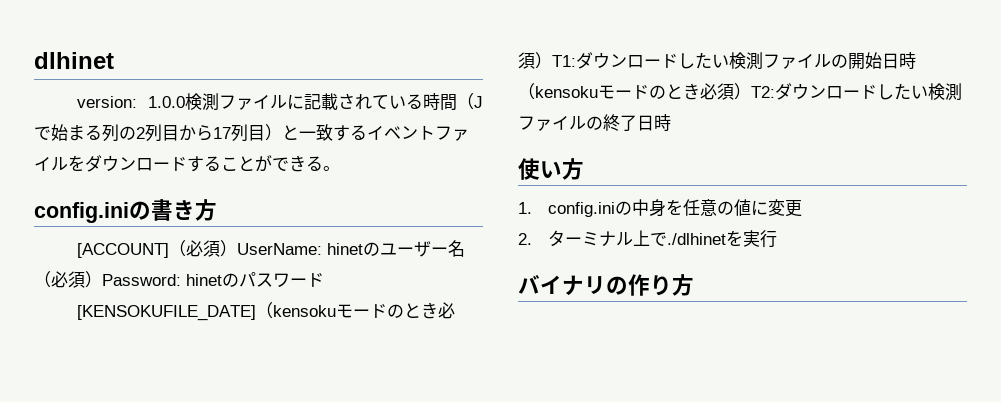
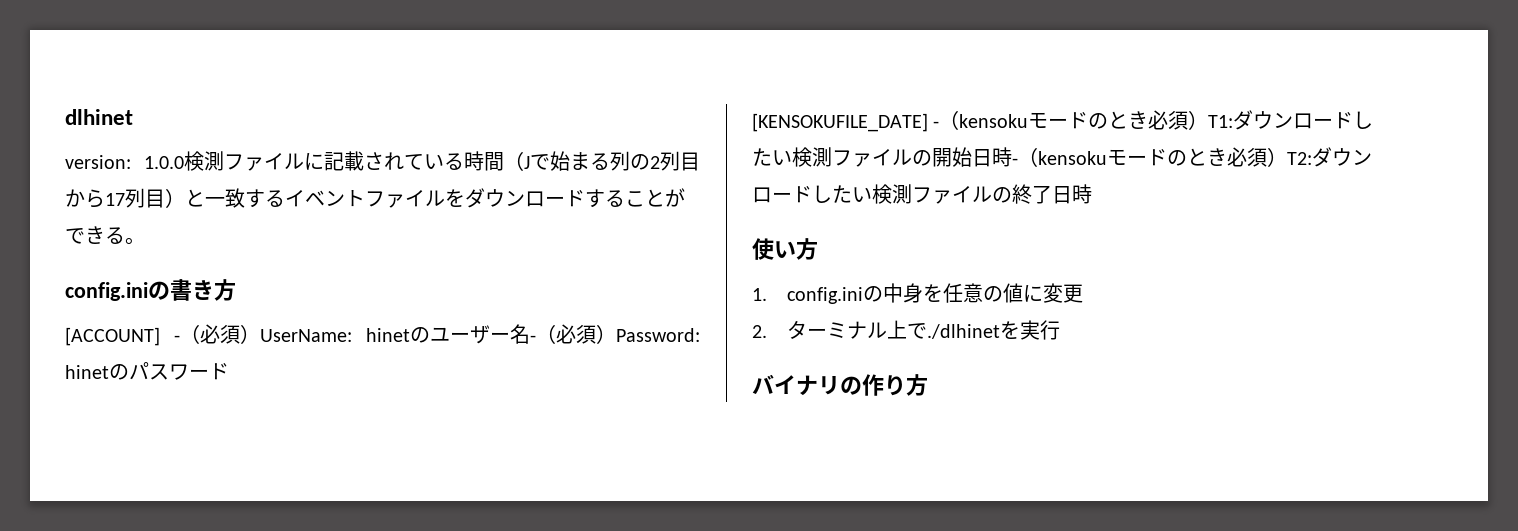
(169, 250) none -> [174,335,181,342] -
(465, 248) none -> [530,335,536,342] -
(256, 313) none -> [933,121,940,128] -
(916, 60) none -> [1012,158,1018,165] -

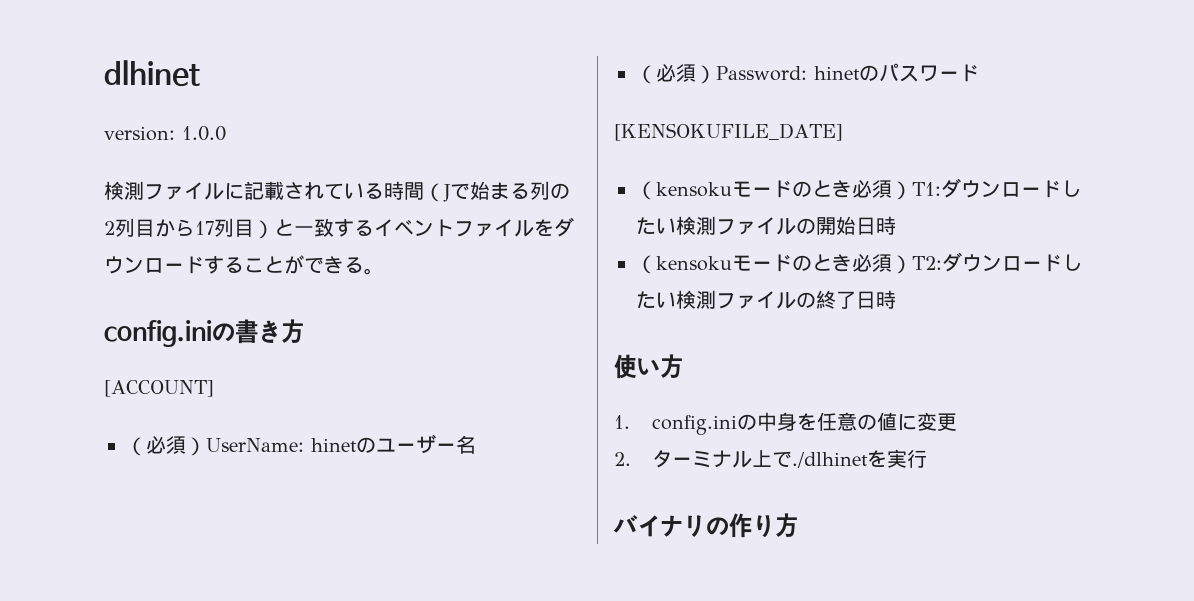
(185, 162) none -> (226, 133) //
[174,335,181,342] - -> (214, 388) //
[530,335,536,342] - -> (476, 444) //
[933,121,940,128] - -> (843, 132) //
[1012,158,1018,165] - -> (896, 225) //

